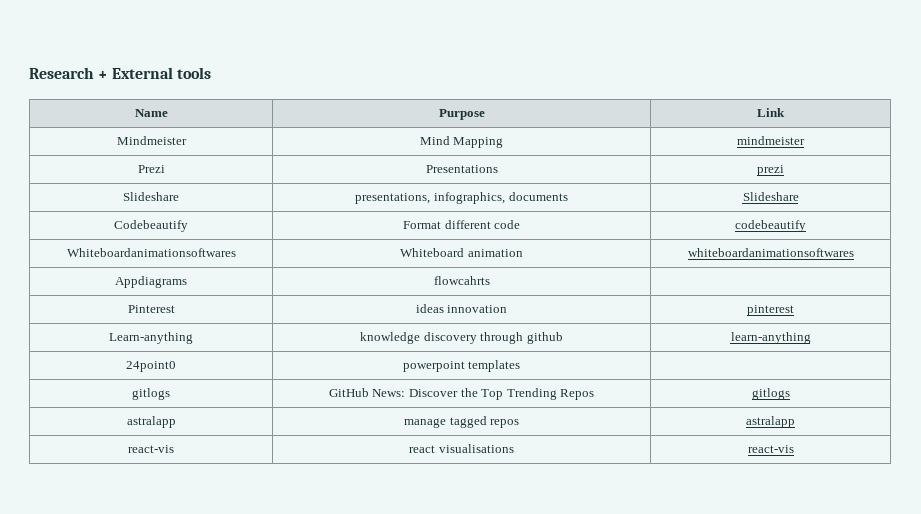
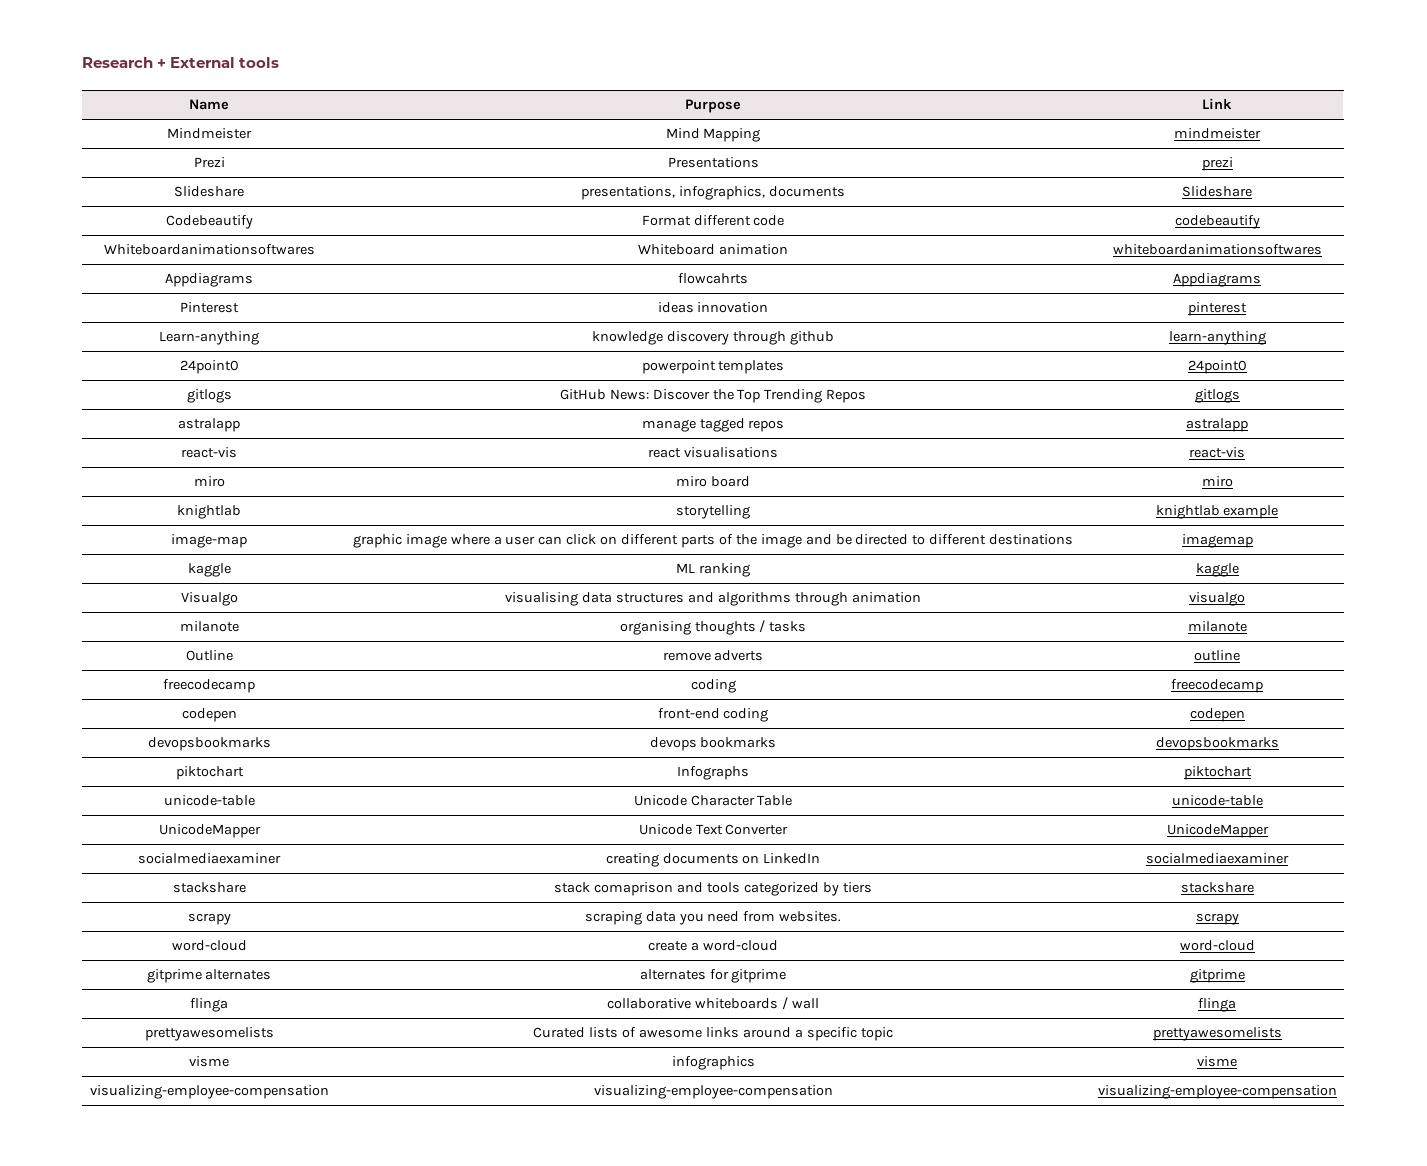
(490, 280) none -> [1173,273,1261,287] Appdiagrams
(521, 366) none -> [1187,360,1247,374] 24point0
(794, 449) none -> [193,476,225,487] [676,476,750,487] [1201,476,1233,487] [177,505,241,519] [676,505,751,519] [1155,505,1279,519] [171,534,247,548] [352,534,1074,548] [1181,534,1253,548] [187,563,231,577] [676,563,750,577] [1195,563,1239,577] [180,592,238,606] [505,592,921,606] [1189,592,1245,606] [179,621,239,632] [619,620,807,635] [1187,621,1247,632] [185,650,233,661] [662,650,764,661] [1194,650,1240,661] [163,679,255,693] [690,679,736,693] [1171,679,1263,693] [181,708,237,722] [657,708,769,722] [1189,708,1245,722] [147,737,271,751] [649,737,777,751] [1155,737,1279,751] [175,766,244,780] [677,766,750,780] [1183,766,1252,780] [163,795,255,806] [633,795,793,806] [1171,795,1263,806] [158,824,261,838] [638,824,789,835] [1166,824,1269,838] [138,853,281,864] [605,853,821,867] [1146,853,1289,864] [172,882,246,893] [554,882,872,896] [1180,882,1254,893] [187,913,231,925] [584,911,842,925] [1195,913,1239,925] [171,940,247,951] [648,940,778,951] [1179,940,1255,951] [146,969,272,983] [639,969,787,983] [1189,969,1245,983] [190,998,228,1012] [607,997,819,1010] [1198,998,1236,1012] [144,1027,274,1041] [533,1027,893,1041] [1152,1027,1282,1041] [189,1056,229,1067] [671,1056,755,1070] [1197,1056,1237,1067] [89,1085,329,1099] [593,1085,833,1099] [1097,1085,1337,1099] // miro | miro board | miro // knightlab | storytelling | knightlab example // image-map | graphic image where a user can click on different parts of the image and be directed to different destinations | imagemap // kaggle | ML ranking | kaggle // Visualgo | visualising data structures and algorithms through animation | visualgo // milanote | organising thoughts / tasks | milanote // Outline | remove adverts | outline // freecodecamp | coding | freecodecamp // codepen | front-end coding | codepen // devopsbookmarks | devops bookmarks | devopsbookmarks // piktochart | Infographs | piktochart // unicode-table | Unicode Character Table | unicode-table // UnicodeMapper | Unicode Text Converter | UnicodeMapper // socialmediaexaminer | creating documents on LinkedIn | socialmediaexaminer // stackshare | stack comaprison and tools categorized by tiers | stackshare // scrapy | scraping data you need from websites. | scrapy // word-cloud | create a word-cloud | word-cloud // gitprime alternates | alternates for gitprime | gitprime // flinga | collaborative whiteboards / wall | flinga // prettyawesomelists | Curated lists of awesome links around a specific topic | prettyawesomelists // visme | infographics | visme // visualizing-employee-compensation | visualizing-employee-compensation | visualizing-employee-compensation

